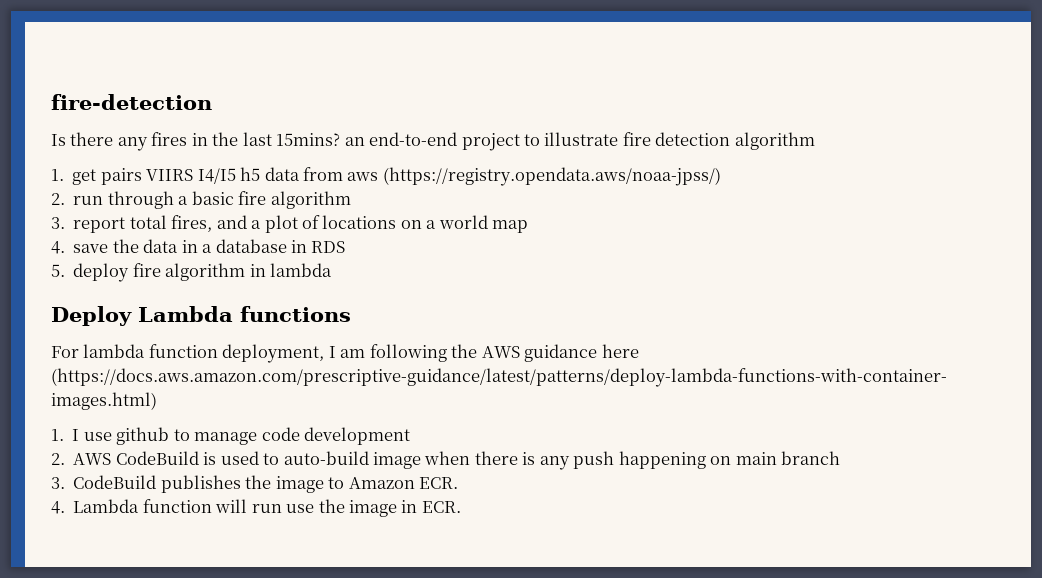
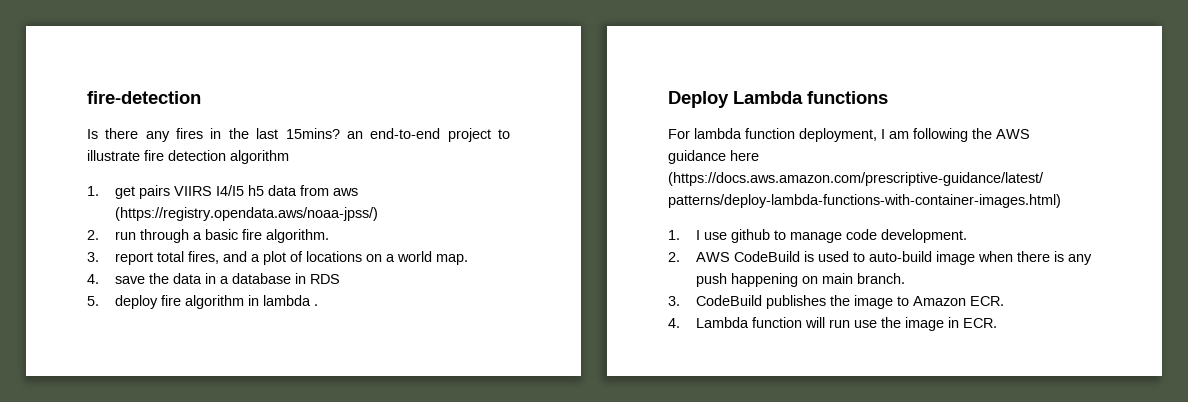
[270,191,351,209] algorithm -> [265,229,329,243] algorithm.
[492,220,529,233] map -> [435,254,468,265] map.
(333, 270) none -> [313,304,318,306] .
[303,427,410,445] development -> [880,229,967,243] development.
[781,451,841,465] branch -> [856,273,905,284] branch.

